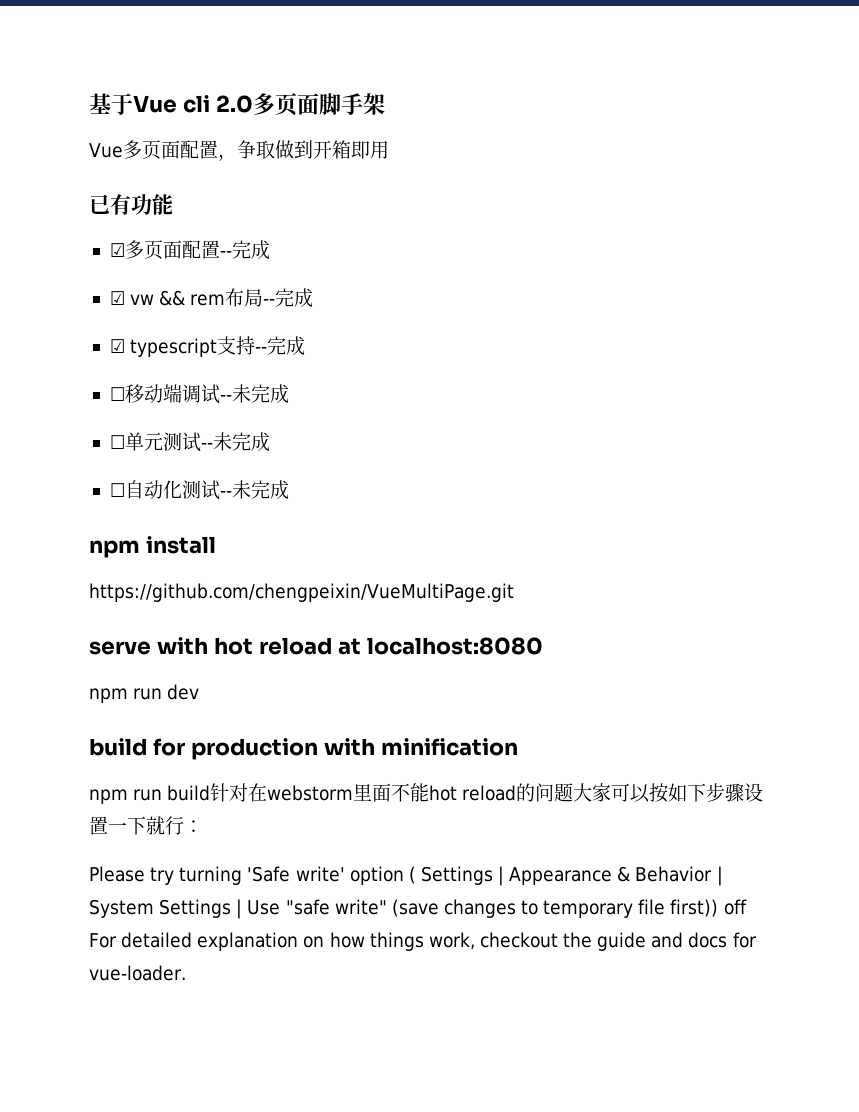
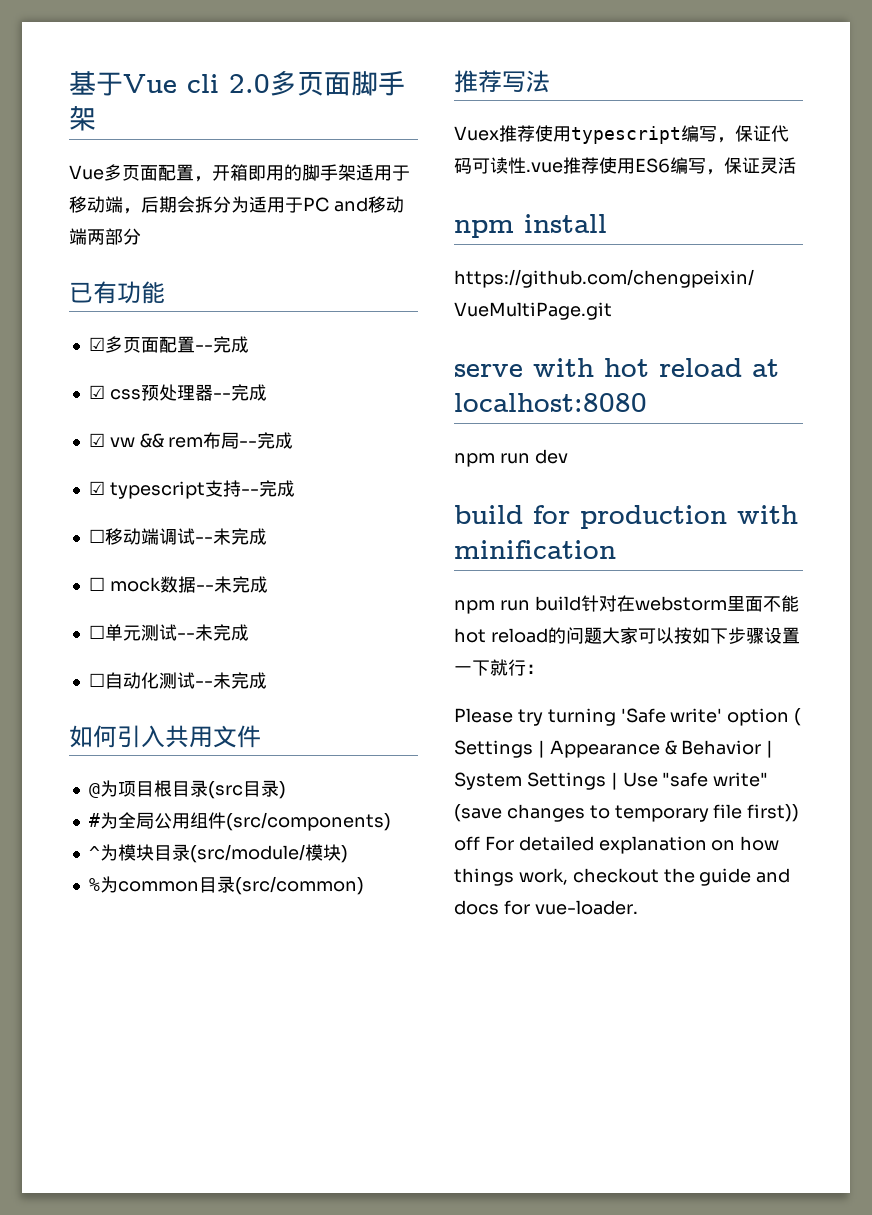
[236,140,313,159] 争取做到 -> (212, 179) none
(389, 150) none -> [284,164,410,181] [69,196,404,214] [69,228,141,245] 的脚手架适用于移动端，后期会拆分为适用于PC and移动端两部分
(270, 250) none -> [88,384,267,401] // ☑ css预处理器--完成
(289, 394) none -> [88,576,268,593] // ☐ mock数据--未完成
(289, 490) none -> [69,725,261,748] [88,780,286,799] [88,812,391,831] [88,844,348,863] [88,876,364,895] [454,70,550,93] [454,125,789,144] [454,157,796,175] // 如何引入共用文件 // @为项目根目录(src目录) // #为全局公用组件(src/components) // ^为模块目录(src/module/模块) // %为common目录(src/common) // 推荐写法 // Vuex推荐使用typescript编写，保证代码可读性.vue推荐使用ES6编写，保证灵活

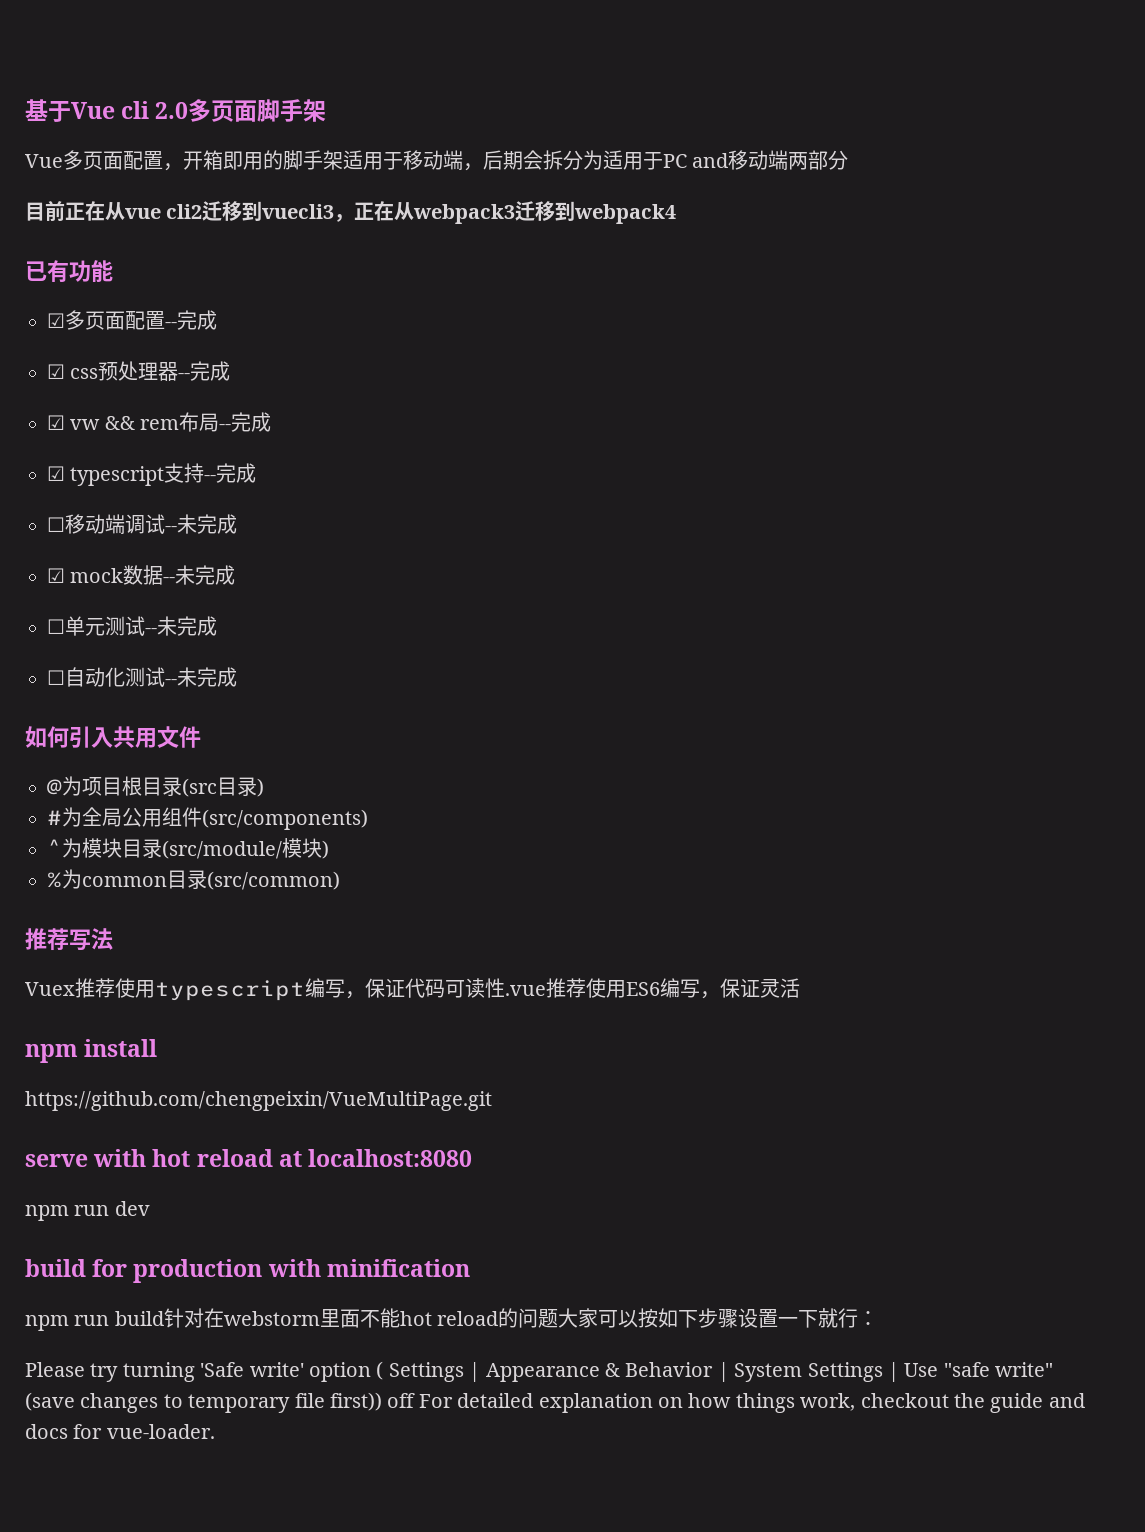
(141, 236) none -> [25,201,677,224] // 目前正在从vue cli2迁移到vuecli3，正在从webpack3迁移到webpack4
[88,577,105,591] ☐ -> [47,568,65,583] ☑

